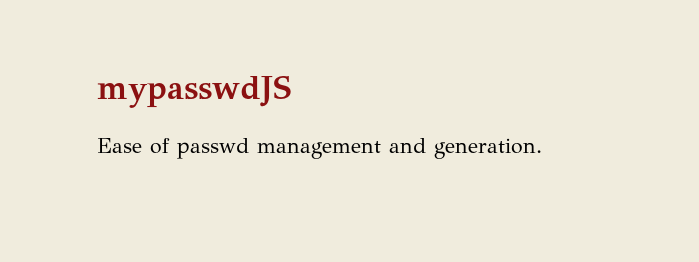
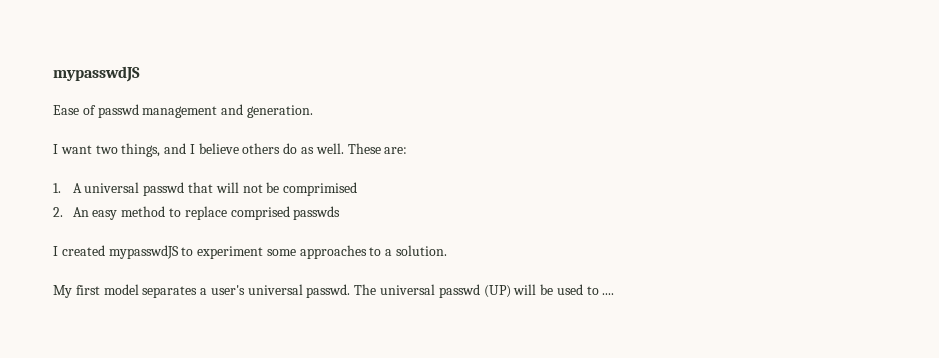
(542, 148) none -> [53,143,408,157] [53,182,358,196] [53,206,341,220] [53,245,448,259] [53,284,615,298] // I want two things, and I believe others do as well. These are: // 1. A universal passwd that will not be comprimised // 2. An easy method to replace comprised passwds // I created mypasswdJS to experiment some approaches to a solution. // My first model separates a user's universal passwd. The universal passwd (UP) will be used to ....

